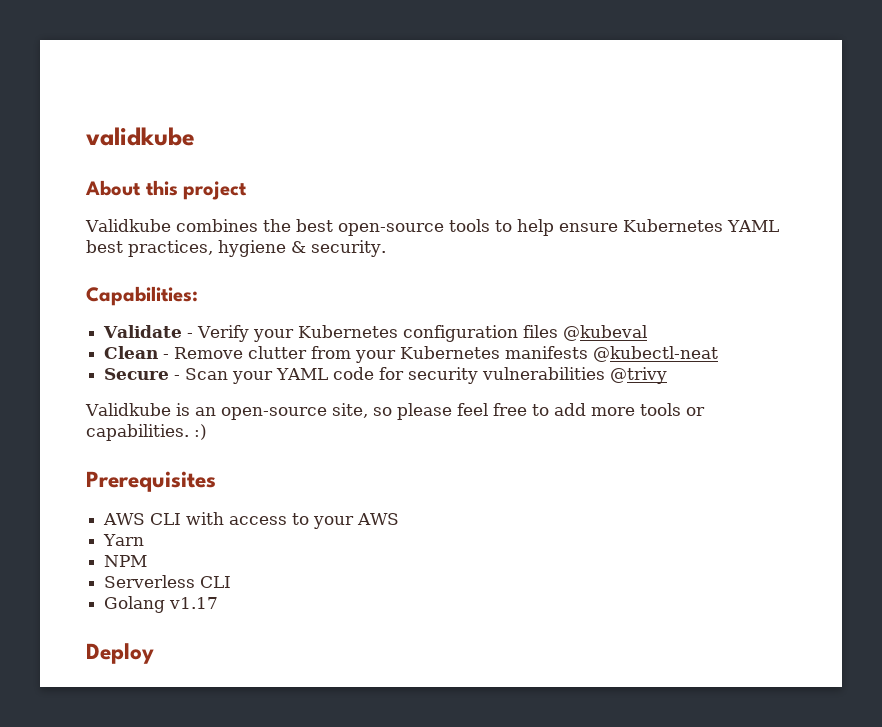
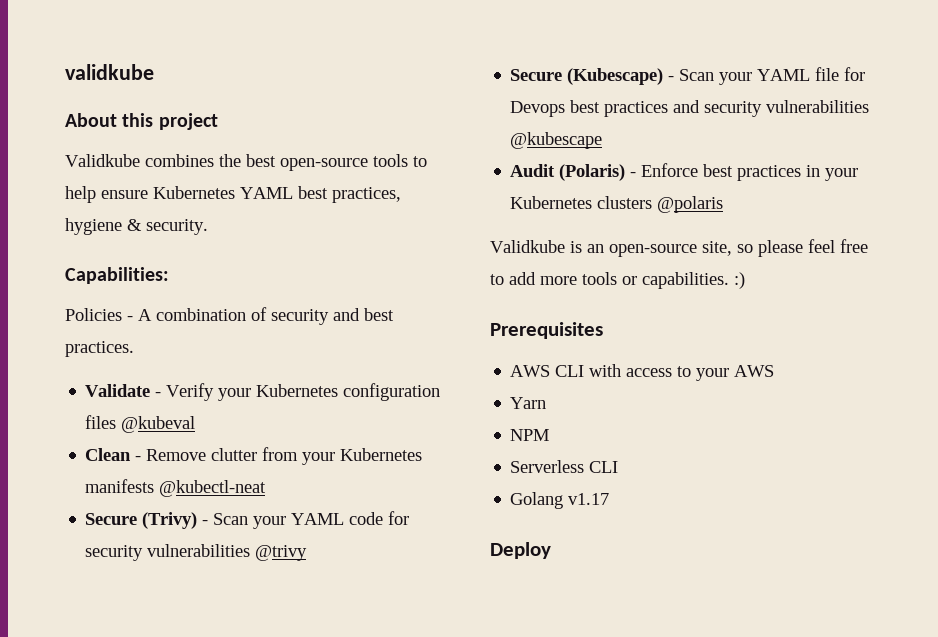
(198, 296) none -> [65,307,394,325] [65,341,134,357] // Policies - A combination of security and best practices.
(170, 374) none -> [142,512,198,529] (Trivy)
(668, 375) none -> [510,67,866,85] [510,100,870,117] [510,132,603,149] [510,163,859,181] [510,196,724,213] // Secure (Kubescape) - Scan your YAML file for Devops best practices and security vulnerabilities @kubescape // Audit (Polaris) - Enforce best practices in your Kubernetes clusters @polaris

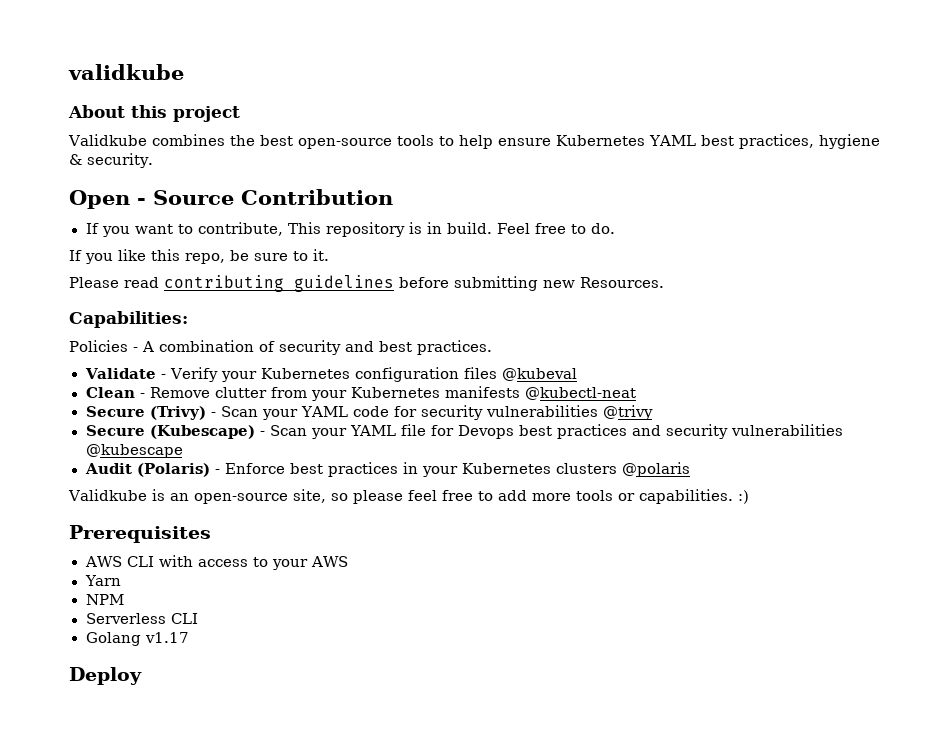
(208, 227) none -> [69,189,393,209] [85,222,615,237] [69,249,329,264] [69,275,664,292] // Open - Source Contribution // If you want to contribute, This repository is in build. Feel free to do. // If you like this repo, be sure to it. // Please read contributing guidelines before submitting new Resources.

